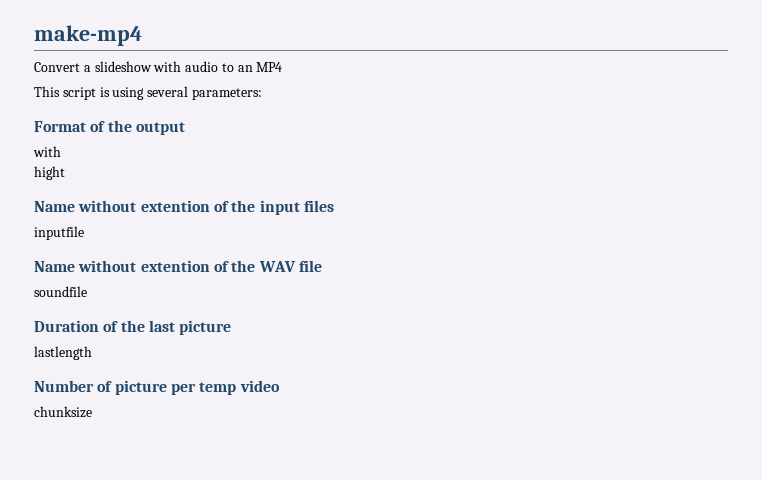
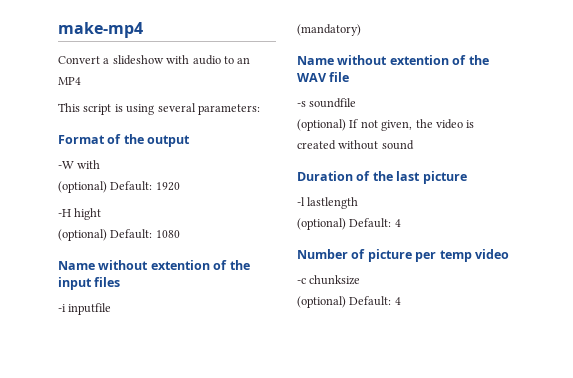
(185, 128) none -> [58,161,74,169] -W
[34,166,65,180] hight -> [58,181,180,193] [58,208,102,220] [58,229,180,241] (optional) Default: 1920 // -H hight // (optional) Default: 1080
(334, 206) none -> [58,304,66,312] -i
(84, 233) none -> [297,24,361,36] // (mandatory)
(322, 266) none -> [297,101,306,107] -s
(87, 291) none -> [297,119,475,131] [297,140,414,150] // (optional) If not given, the video is created without sound
(232, 327) none -> [297,197,305,206] -l
(92, 353) none -> [297,218,401,230] // (optional) Default: 4
(280, 386) none -> [297,278,306,284] -c
(92, 412) none -> [297,296,401,308] // (optional) Default: 4

